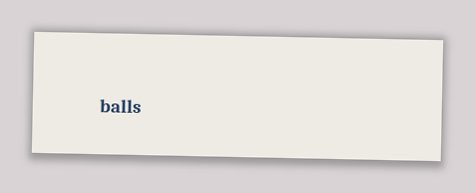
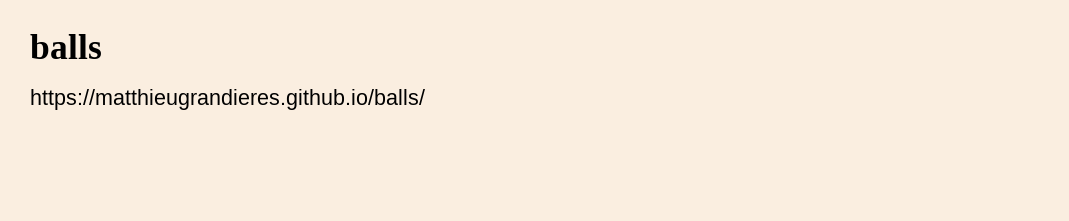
(141, 106) none -> [30,89,425,110] // https://matthieugrandieres.github.io/balls/

